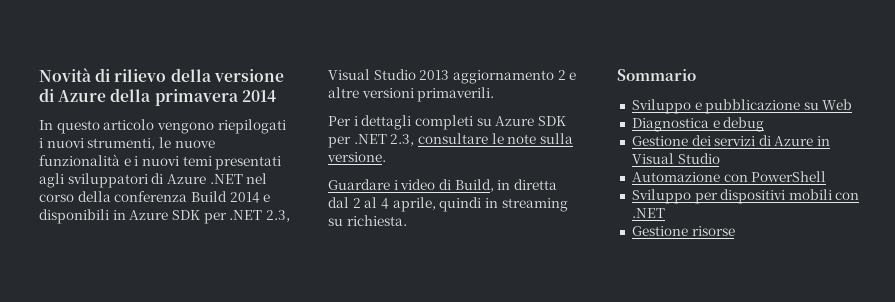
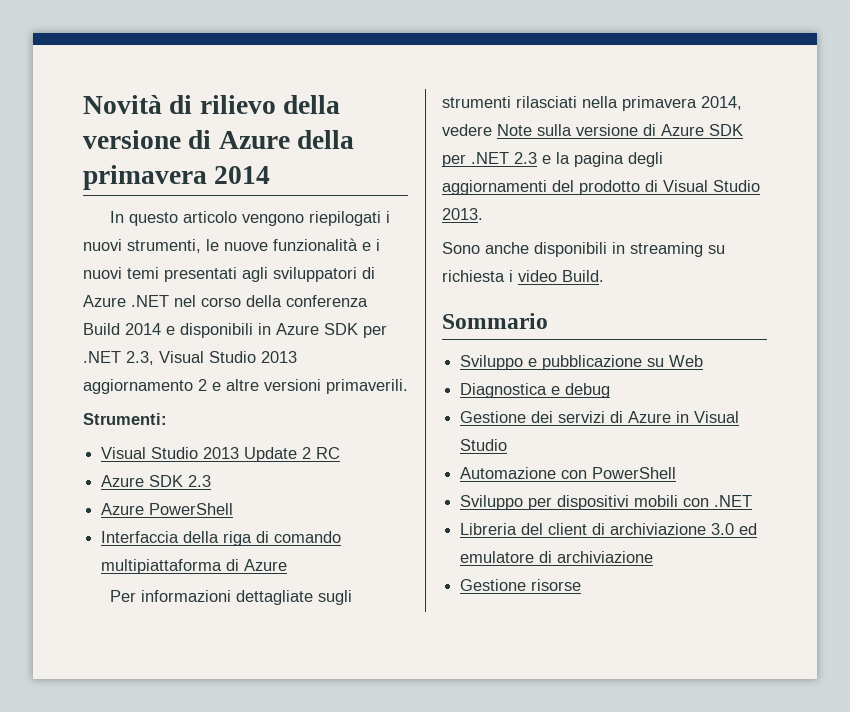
[328,115,566,130] [328,133,573,148] [327,152,386,162] [328,179,557,192] [328,197,568,212] [328,215,407,226] Per i dettagli completi su Azure SDK per .NET 2.3, consultare le note sulla versione. // Guardare i video di Build, in diretta dal 2 al 4 aprile, quindi in streaming su richiesta. -> [83,413,167,425] [101,447,341,462] [101,475,212,487] [101,503,234,515] [101,531,342,546] [101,559,288,574] [110,590,353,605] [442,96,742,111] [442,124,743,136] [442,152,663,167] [442,180,760,195] [442,208,483,220] [442,242,725,257] [442,270,604,282] Strumenti: // Visual Studio 2013 Update 2 RC // Azure SDK 2.3 // Azure PowerShell // Interfaccia della riga di comando multipiattaforma di Azure // Per informazioni dettagliate sugli strumenti rilasciati nella primavera 2014, vedere Note sulla versione di Azure SDK per .NET 2.3 e la pagina degli aggiornamenti del prodotto di Visual Studio 2013. // Sono anche disponibili in streaming su richiesta i video Build.
(665, 213) none -> [460,523,758,535] [460,551,654,563] // Libreria del client di archiviazione 3.0 ed emulatore di archiviazione

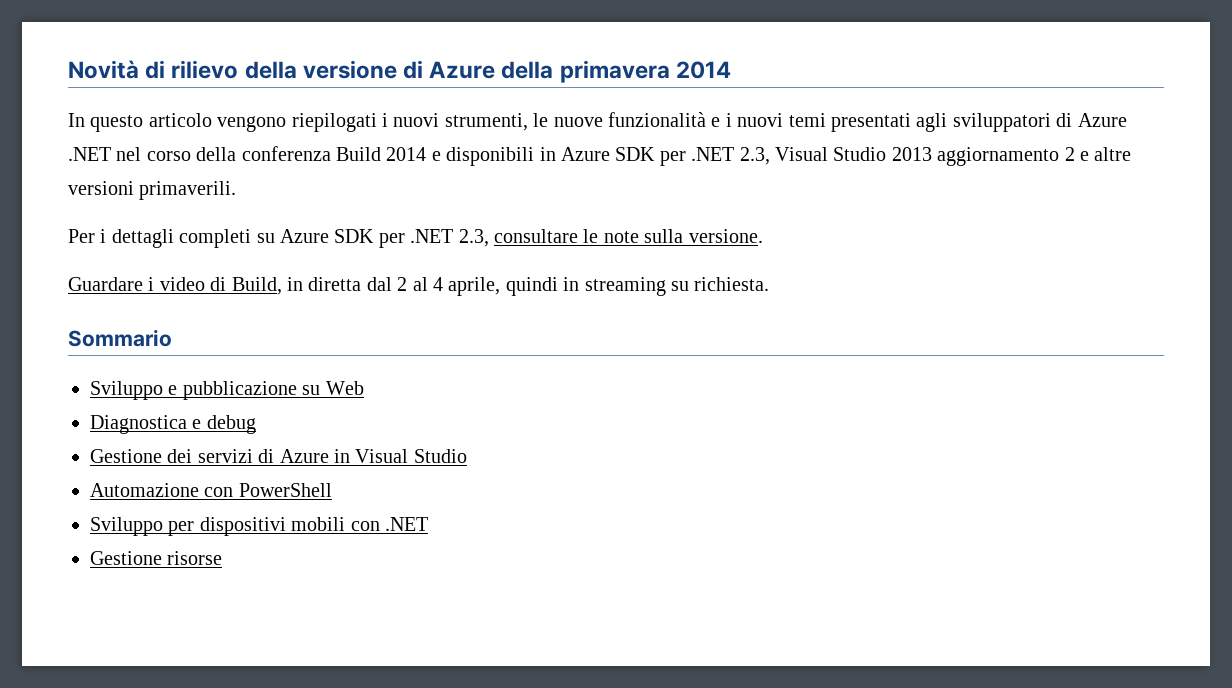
[83,413,167,425] [101,447,341,462] [101,475,212,487] [101,503,234,515] [101,531,342,546] [101,559,288,574] [110,590,353,605] [442,96,742,111] [442,124,743,136] [442,152,663,167] [442,180,760,195] [442,208,483,220] [442,242,725,257] [442,270,604,282] Strumenti: // Visual Studio 2013 Update 2 RC // Azure SDK 2.3 // Azure PowerShell // Interfaccia della riga di comando multipiattaforma di Azure // Per informazioni dettagliate sugli strumenti rilasciati nella primavera 2014, vedere Note sulla versione di Azure SDK per .NET 2.3 e la pagina degli aggiornamenti del prodotto di Visual Studio 2013. // Sono anche disponibili in streaming su richiesta i video Build. -> [68,229,763,248] [68,277,770,296] Per i dettagli completi su Azure SDK per .NET 2.3, consultare le note sulla versione. // Guardare i video di Build, in diretta dal 2 al 4 aprile, quindi in streaming su richiesta.
[460,523,758,535] [460,551,654,563] // Libreria del client di archiviazione 3.0 ed emulatore di archiviazione -> (428, 524) none

